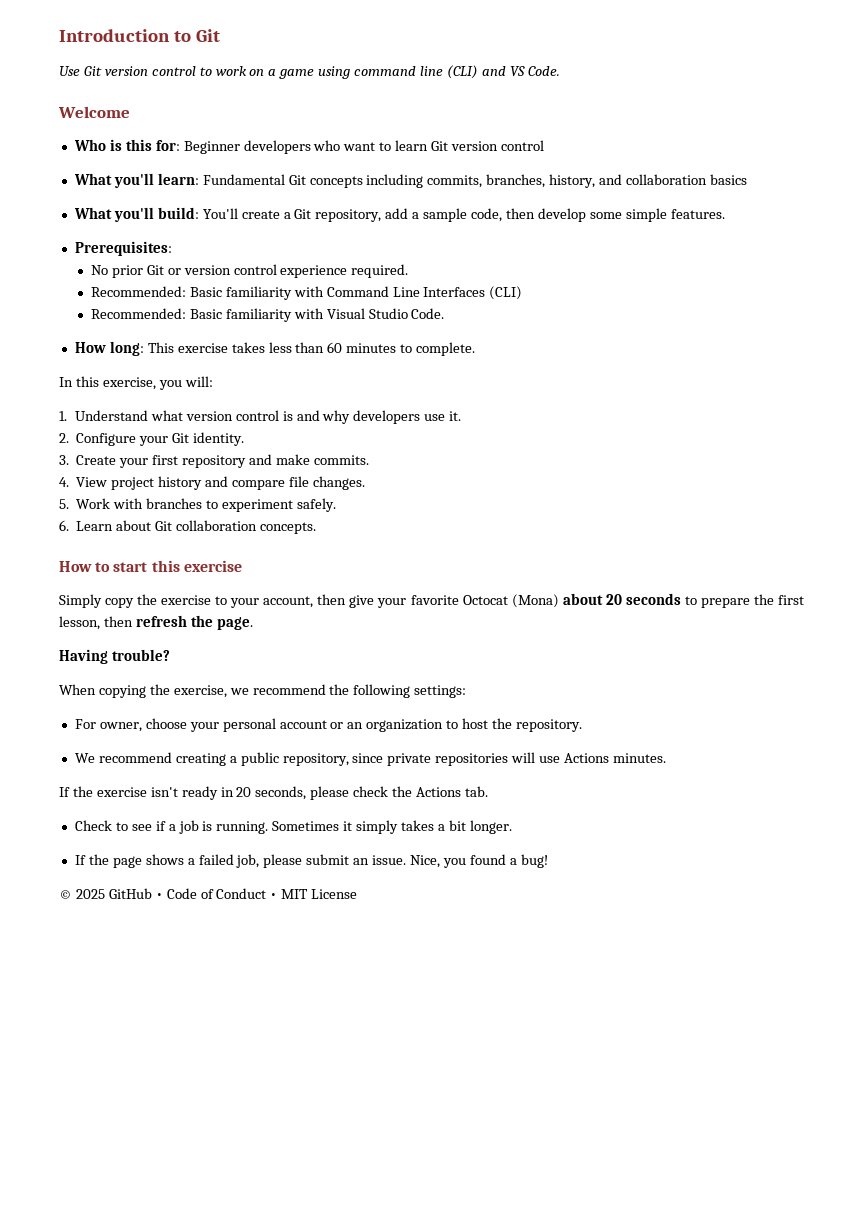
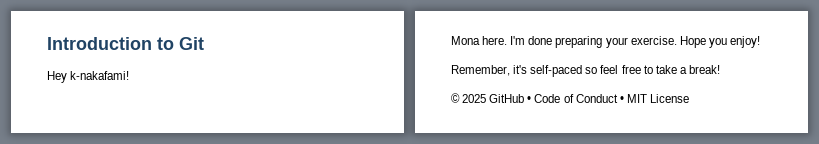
[59,65,560,79] [58,106,130,118] [73,139,544,154] [73,173,747,188] [73,207,725,222] [74,241,172,256] [90,264,409,278] [90,286,523,300] [90,308,445,322] [74,341,476,356] [59,376,213,390] [59,410,462,424] [59,432,244,446] [59,454,369,468] [59,476,365,490] [59,498,336,512] [59,520,316,534] [59,560,242,572] [59,593,804,608] [59,615,253,630] [59,649,170,664] [59,684,467,698] [74,718,582,732] [74,752,666,766] [59,786,488,800] [74,820,512,834] [74,854,548,868] Use Git version control to work on a game using command line (CLI) and VS Code. // Welcome // Who is this for: Beginner developers who want to learn Git version control // What you'll learn: Fundamental Git concepts including commits, branches, history, and collaboration basics // What you'll build: You'll create a Git repository, add a sample code, then develop some simple features. // Prerequisites: // No prior Git or version control experience required. // Recommended: Basic familiarity with Command Line Interfaces (CLI) // Recommended: Basic familiarity with Visual Studio Code. // How long: This exercise takes less than 60 minutes to complete. // In this exercise, you will: // 1. Understand what version control is and why developers use it. // 2. Configure your Git identity. // 3. Create your first repository and make commits. // 4. View project history and compare file changes. // 5. Work with branches to experiment safely. // 6. Learn about Git collaboration concepts. // How to start this exercise // Simply copy the exercise to your account, then give your favorite Octocat (Mona) about 20 seconds to prepare the first lesson, then refresh the page. // Having trouble? // When copying the exercise, we recommend the following settings: // For owner, choose your personal account or an organization to host the repository. // We recommend creating a public repository, since private repositories will use Actions minutes. // If the exercise isn't ready in 20 seconds, please check the Actions tab. // Check to see if a job is running. Sometimes it simply takes a bit longer. // If the page shows a failed job, please submit an issue. Nice, you found a bug! -> [47,71,130,83] [451,36,760,48] [451,65,720,77] Hey k-nakafami! // Mona here. I'm done preparing your exercise. Hope you enjoy! // Remember, it's self-paced so feel free to take a break!

